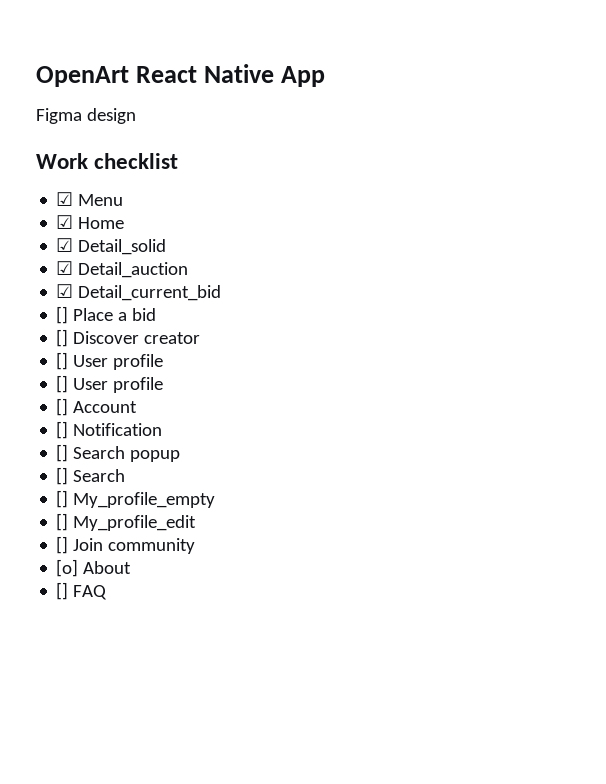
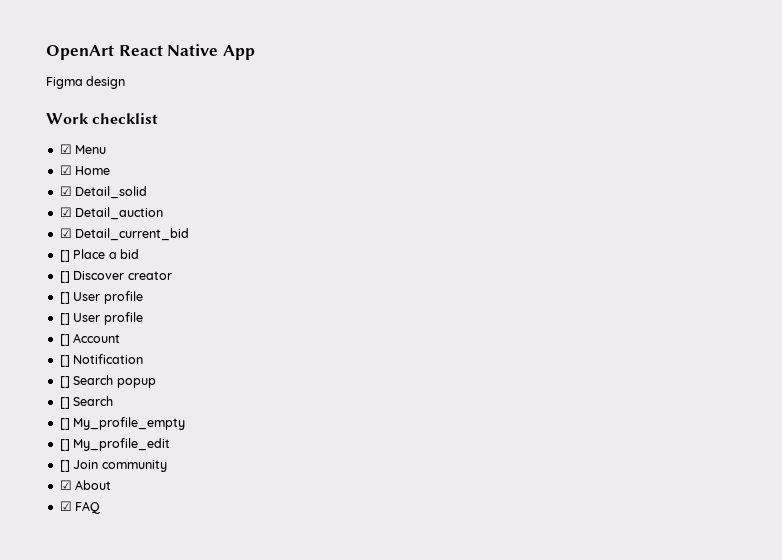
[56,559,79,577] [o] -> [59,480,72,490] ☑
[56,582,69,600] [] -> [59,501,72,511] ☑

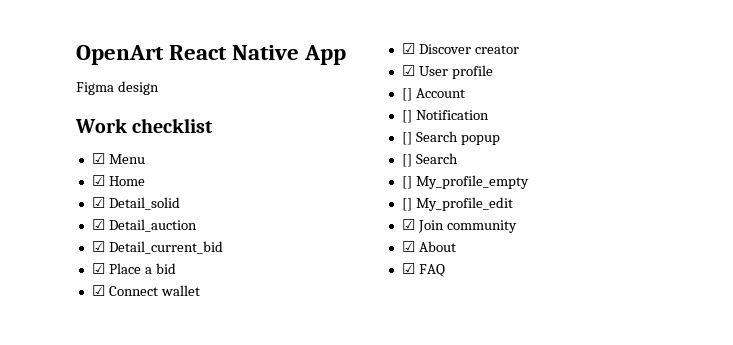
[59,250,70,262] [] -> [91,263,105,274] ☑
[59,271,172,283] [59,291,143,304] [59,313,70,325] [] Discover creator // [] User profile // [] -> [91,285,200,296] [401,43,519,54] [401,65,415,76] ☑ Connect wallet // ☑ Discover creator // ☑
[59,460,70,472] [] -> [401,219,415,230] ☑

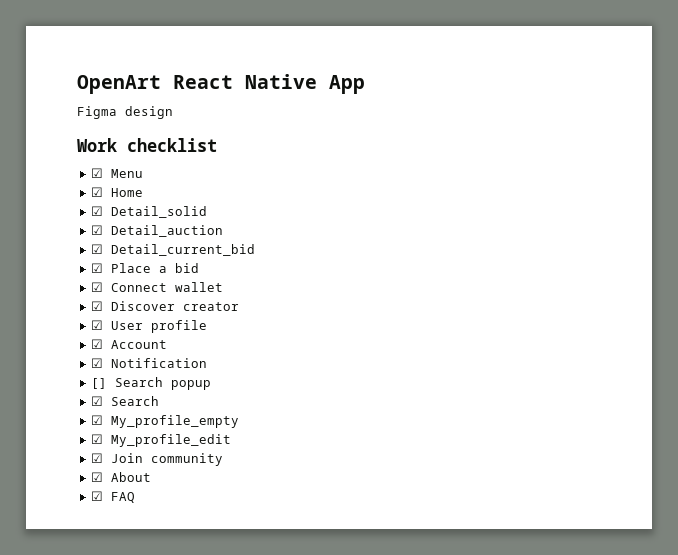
[401,88,412,101] [] -> [90,339,103,349] ☑
[401,110,412,123] [] -> [90,358,103,368] ☑
[401,154,412,167] [] -> [90,396,103,406] ☑
[401,176,412,189] [] -> [90,415,103,425] ☑
[401,198,412,211] [] -> [90,434,103,444] ☑

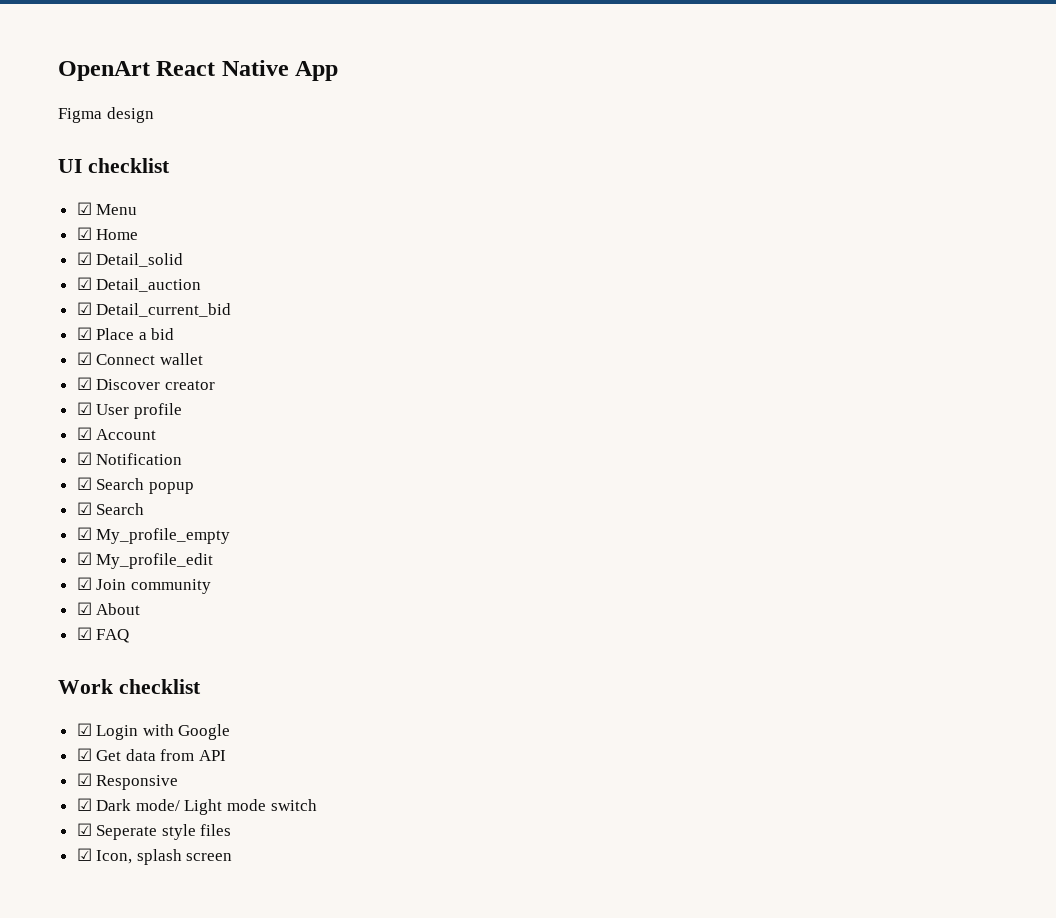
[77,138,117,152] Work -> [58,159,82,173] UI
[90,378,107,389] [] -> [76,477,92,490] ☑
(135, 497) none -> [58,679,201,694] [76,723,231,740] [76,748,227,761] [76,773,179,790] [76,798,317,815] [76,823,232,840] [76,848,233,865] // Work checklist // ☑ Login with Google // ☑ Get data from API // ☑ Responsive // ☑ Dark mode/ Light mode switch // ☑ Seperate style files // ☑ Icon, splash screen

